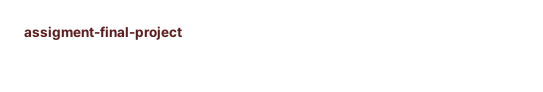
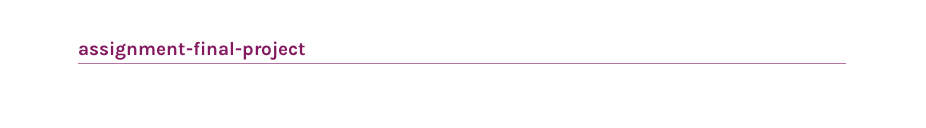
[24,26,182,40] assigment-final-project -> [78,41,306,60] assignment-final-project

